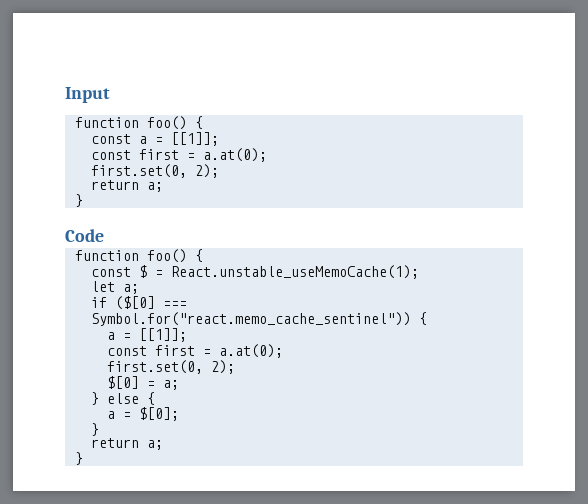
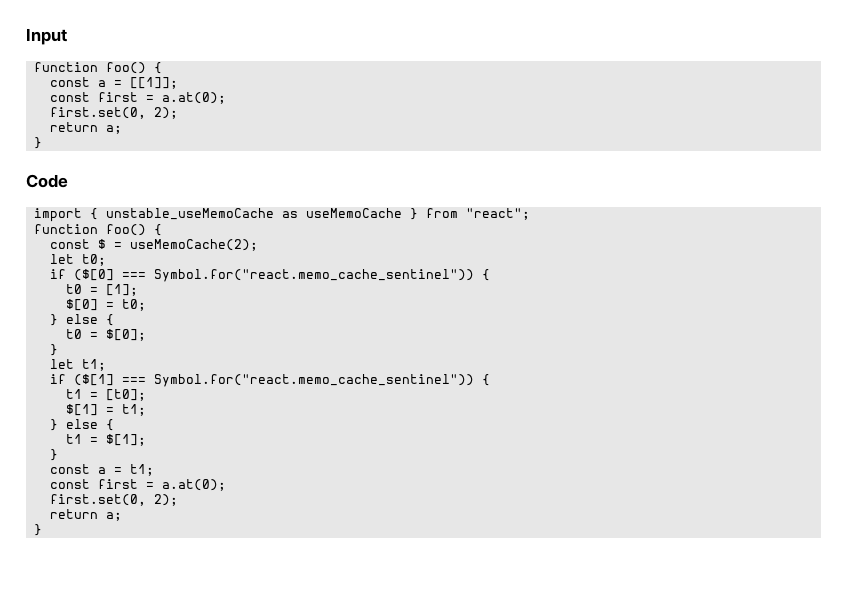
(104, 235) none -> [34,208,531,222] // import { unstable_useMemoCache as useMemoCache } from "react";
[170,265,419,279] [90,281,139,294] React.unstable_useMemoCache(1); // let a; -> [130,239,259,251] [50,254,107,266] useMemoCache(2); // let t0;
[106,328,187,342] [106,344,283,358] [106,360,235,374] [106,376,179,390] [90,392,155,405] [106,407,179,421] [90,423,99,436] a = [[1]]; // const first = a.at(0); // first.set(0, 2); // $[0] = a; // } else { // a = $[0]; // } -> [66,284,139,296] [66,299,147,311] [50,314,115,326] [66,329,147,341] [50,344,59,356] [50,359,107,371] [50,374,491,387] [66,389,147,401] [66,404,147,416] [50,419,115,431] [66,434,147,446] [50,449,59,461] [50,464,155,476] [50,479,227,491] [50,494,179,506] t0 = [1]; // $[0] = t0; // } else { // t0 = $[0]; // } // let t1; // if ($[1] === Symbol.for("react.memo_cache_sentinel")) { // t1 = [t0]; // $[1] = t1; // } else { // t1 = $[1]; // } // const a = t1; // const first = a.at(0); // first.set(0, 2);

